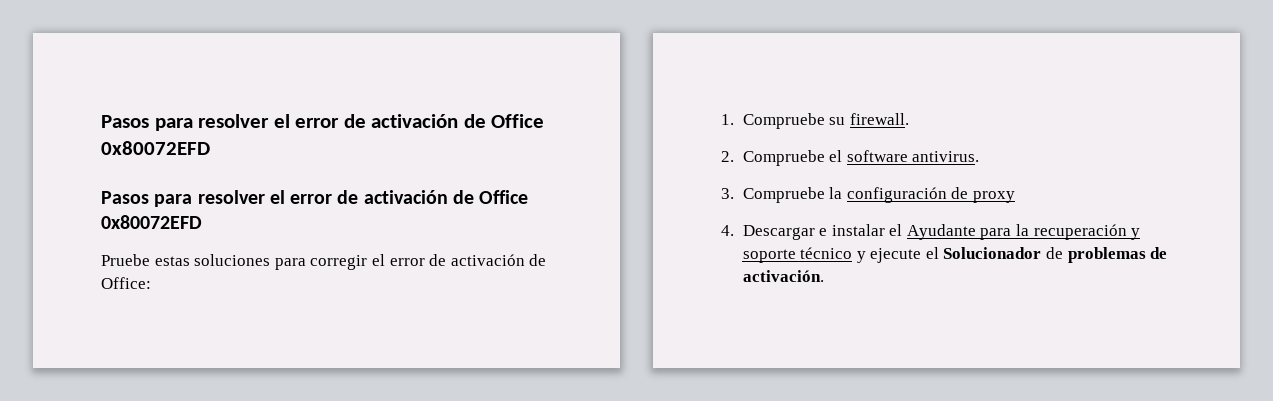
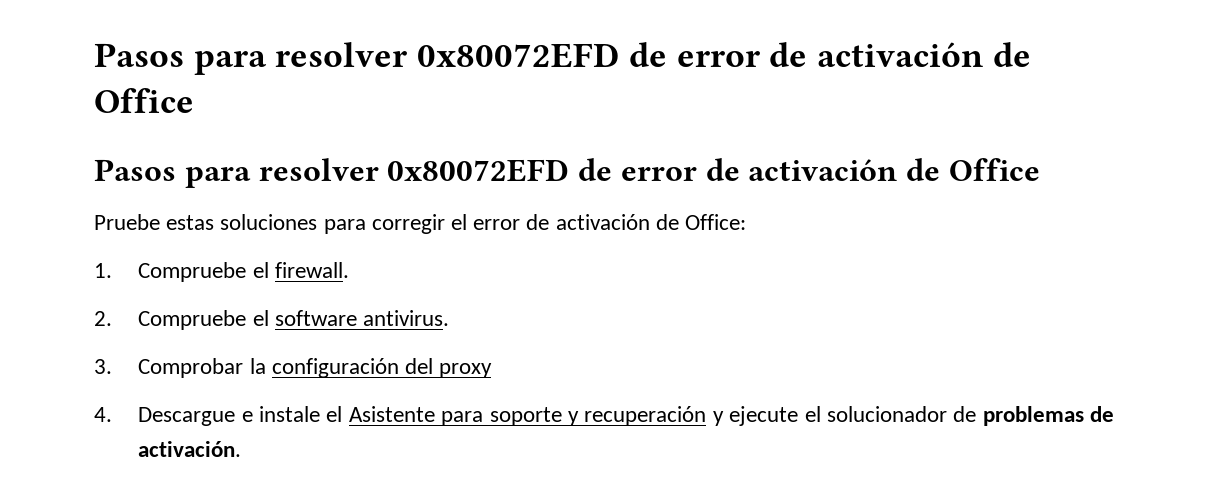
[101,114,545,131] [101,141,210,155] [101,190,529,207] [101,215,202,229] Pasos para resolver el error de activación de Office 0x80072EFD // Pasos para resolver el error de activación de Office 0x80072EFD -> [94,42,1031,75] [94,88,194,113] [94,158,1040,188] Pasos para resolver 0x80072EFD de error de activación de Office // Pasos para resolver 0x80072EFD de error de activación de Office
[829,117,846,125] su -> [252,262,269,278] el
[742,187,825,203] Compruebe -> [138,358,244,378] Comprobar
[951,187,969,199] de -> [404,358,433,374] del
[742,224,1141,240] [742,247,853,263] Descargar e instalar el Ayudante para la recuperación y soporte técnico -> [138,406,707,426] Descargue e instale el Asistente para soporte y recuperación
[943,247,1042,259] Solucionador -> [826,406,947,422] solucionador

